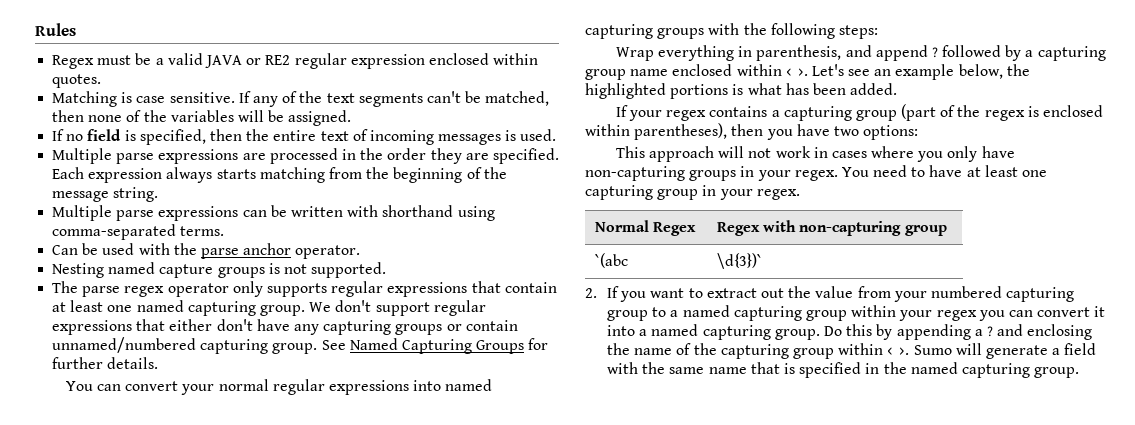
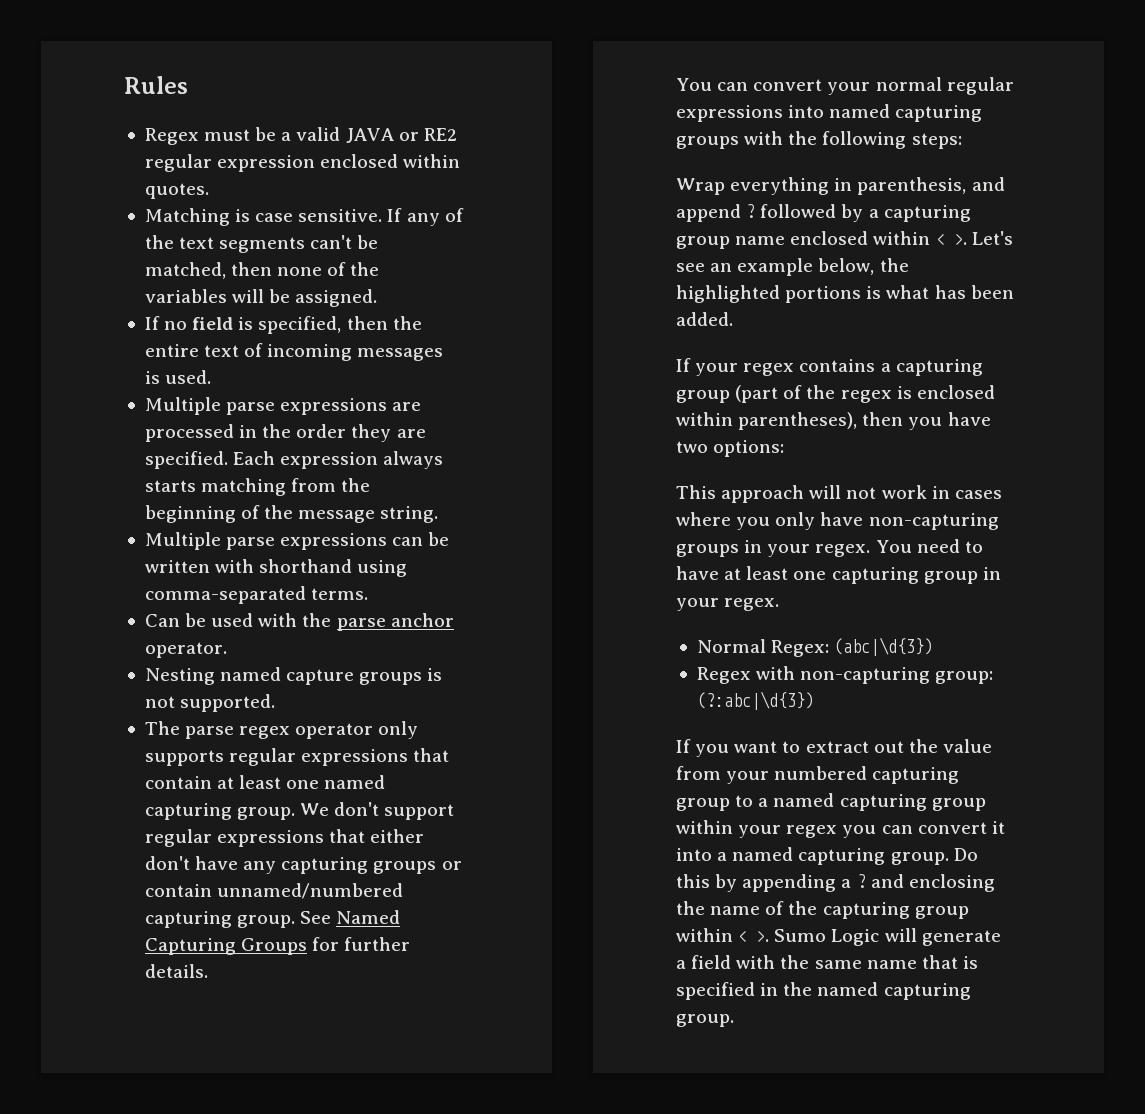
[595,220,697,236] [717,220,947,236] [595,253,629,268] [717,253,763,269] [585,288,597,298] // Normal Regex | Regex with non-capturing group // `(abc | \d{3})` // 2. -> [696,637,934,657] [696,666,994,684] [696,691,814,710] // Normal Regex: (abc|\d{3}) // Regex with non-capturing group: (?:abc|\d{3}) //
(952, 350) none -> [831,929,880,946] Logic

